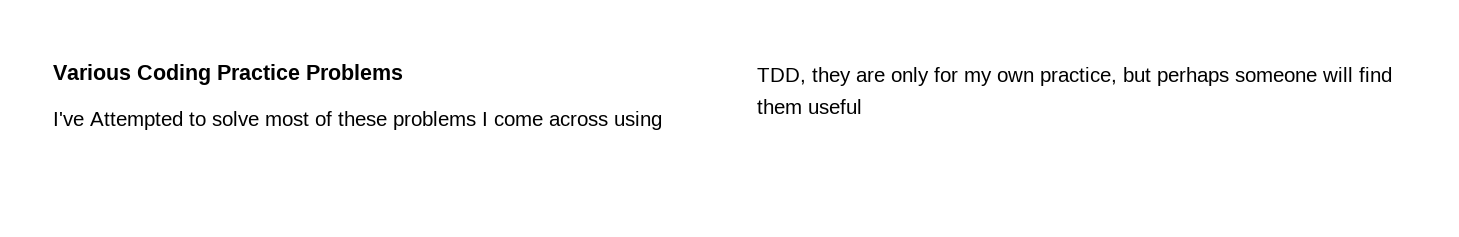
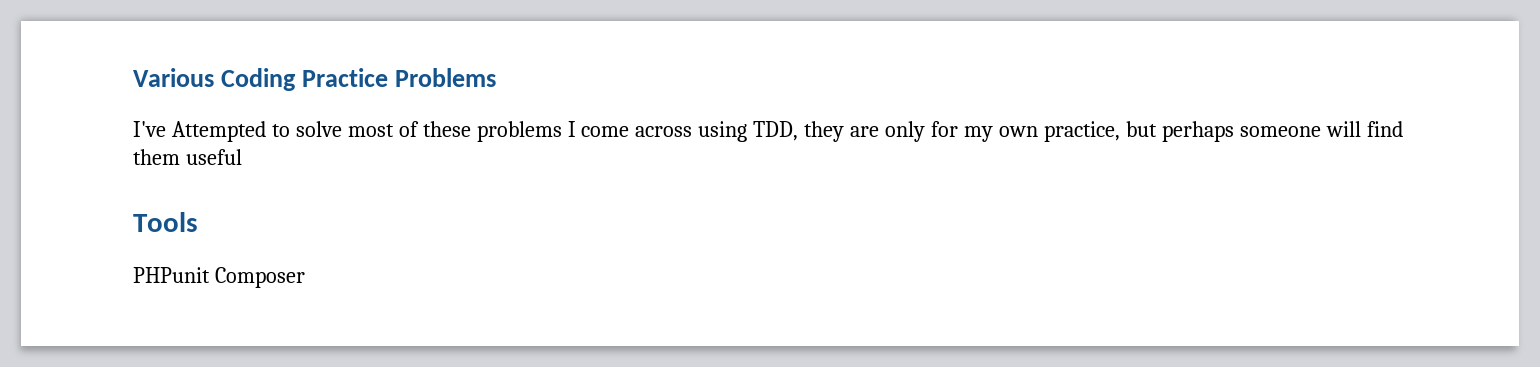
(862, 106) none -> [133,212,198,232] [133,267,305,288] // Tools // PHPunit Composer

